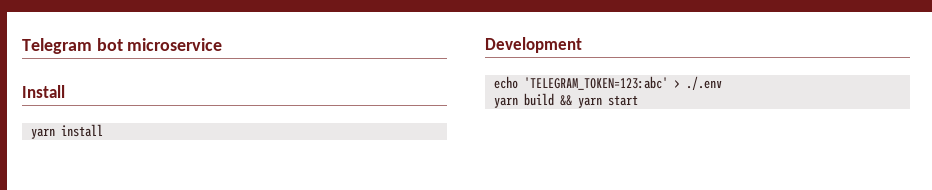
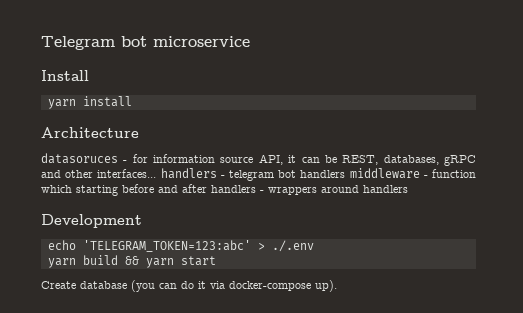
(103, 130) none -> [41,127,139,138] [41,153,477,166] [41,168,476,181] [41,184,408,196] // Architecture // datasoruces - for information source API, it can be REST, databases, gRPC and other interfaces... handlers - telegram bot handlers middleware - function which starting before and after handlers - wrappers around handlers
(638, 100) none -> [41,280,337,292] // Create database (you can do it via docker-compose up).

